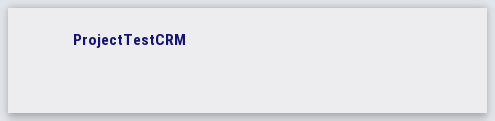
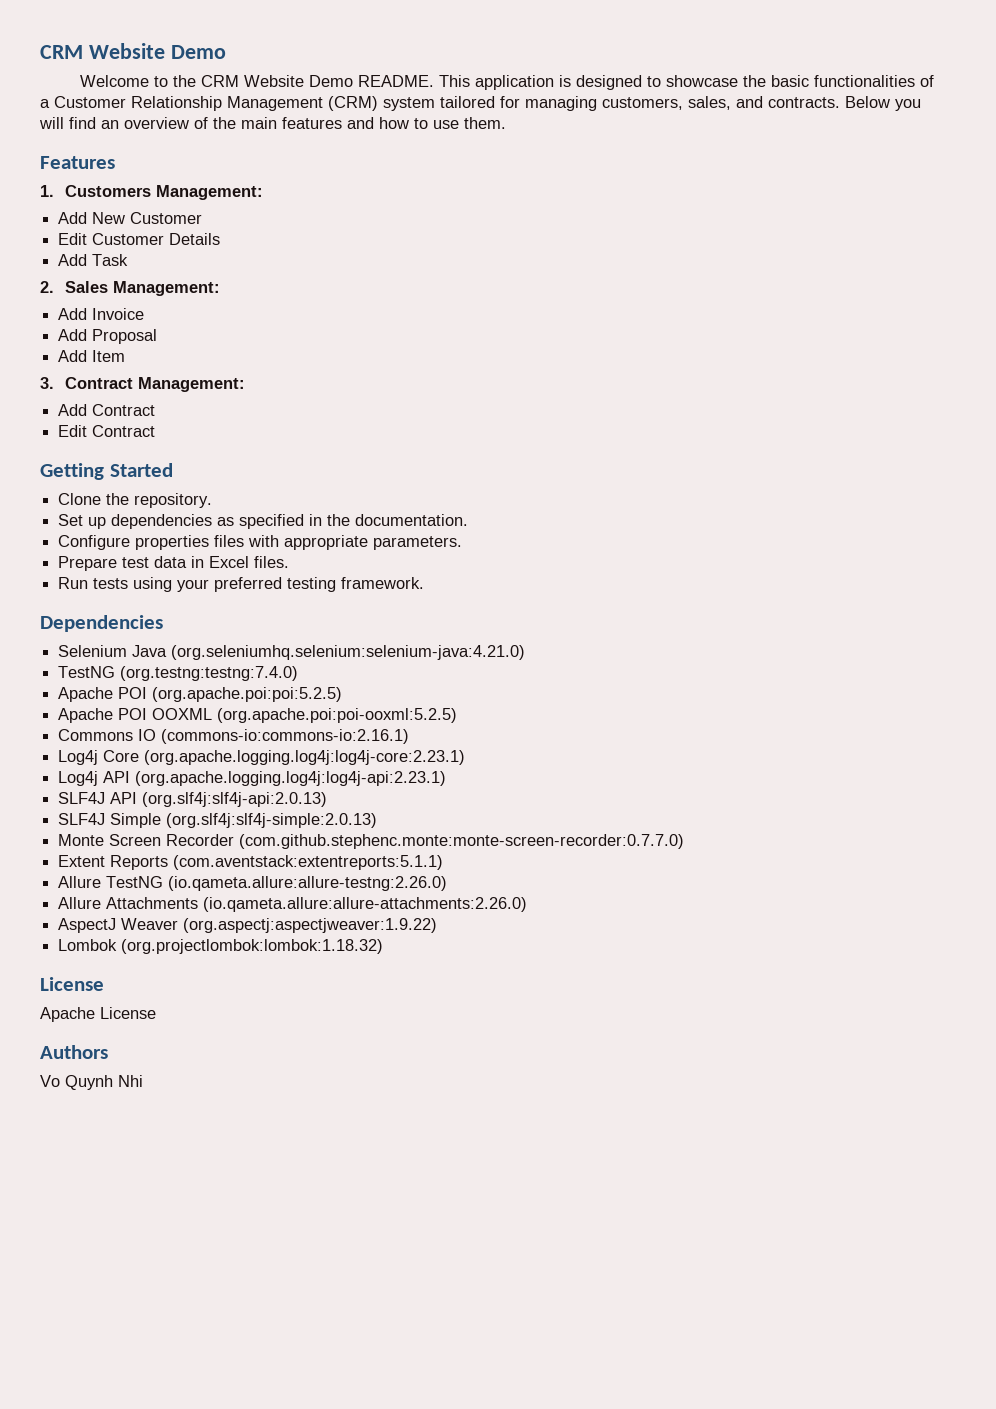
[73,34,186,48] ProjectTestCRM -> [40,43,226,59] [79,75,934,90] [40,96,921,111] [39,117,506,129] [40,156,115,169] [40,185,264,200] [58,212,203,224] [58,233,221,245] [58,254,129,266] [40,281,221,296] [58,308,145,320] [58,329,158,344] [58,350,126,362] [40,377,246,392] [58,404,156,416] [58,425,156,437] [40,463,173,480] [58,493,213,508] [58,514,469,529] [58,535,463,550] [58,556,290,571] [58,577,425,592] [40,615,163,632] [58,645,526,660] [58,666,299,681] [58,687,343,702] [58,708,458,723] [58,729,410,744] [58,750,466,765] [58,771,447,786] [58,792,328,807] [58,813,378,828] [58,834,685,849] [58,855,444,870] [58,876,448,891] [58,897,528,912] [58,918,438,933] [58,939,384,954] [40,977,104,991] [40,1007,156,1022] [40,1045,108,1059] [40,1075,143,1090] CRM Website Demo // Welcome to the CRM Website Demo README. This application is designed to showcase the basic functionalities of a Customer Relationship Management (CRM) system tailored for managing customers, sales, and contracts. Below you will find an overview of the main features and how to use them. // Features // 1. Customers Management: // Add New Customer // Edit Customer Details // Add Task // 2. Sales Management: // Add Invoice // Add Proposal // Add Item // 3. Contract Management: // Add Contract // Edit Contract // Getting Started // Clone the repository. // Set up dependencies as specified in the documentation. // Configure properties files with appropriate parameters. // Prepare test data in Excel files. // Run tests using your preferred testing framework. // Dependencies // Selenium Java (org.seleniumhq.selenium:selenium-java:4.21.0) // TestNG (org.testng:testng:7.4.0) // Apache POI (org.apache.poi:poi:5.2.5) // Apache POI OOXML (org.apache.poi:poi-ooxml:5.2.5) // Commons IO (commons-io:commons-io:2.16.1) // Log4j Core (org.apache.logging.log4j:log4j-core:2.23.1) // Log4j API (org.apache.logging.log4j:log4j-api:2.23.1) // SLF4J API (org.slf4j:slf4j-api:2.0.13) // SLF4J Simple (org.slf4j:slf4j-simple:2.0.13) // Monte Screen Recorder (com.github.stephenc.monte:monte-screen-recorder:0.7.7.0) // Extent Reports (com.aventstack:extentreports:5.1.1) // Allure TestNG (io.qameta.allure:allure-testng:2.26.0) // Allure Attachments (io.qameta.allure:allure-attachments:2.26.0) // AspectJ Weaver (org.aspectj:aspectjweaver:1.9.22) // Lombok (org.projectlombok:lombok:1.18.32) // License // Apache License // Authors // Vo Quynh Nhi

